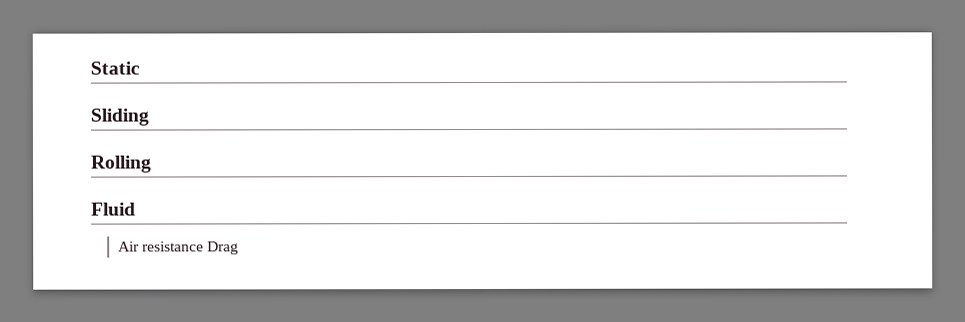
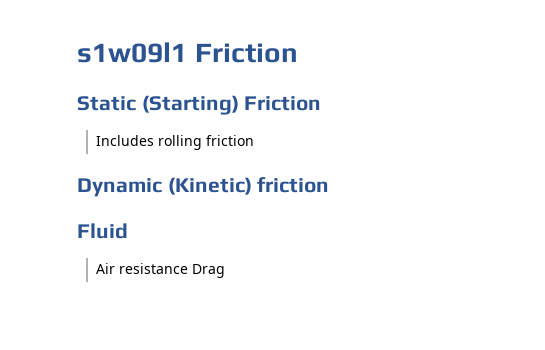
(90, 68) none -> [77,42,298,63] s1w09l1 Friction //
[90,108,149,126] [90,155,152,173] // Sliding // Rolling -> [141,95,322,115] [96,135,255,150] [77,177,330,197] (Starting) Friction // Includes rolling friction // Dynamic (Kinetic) friction

